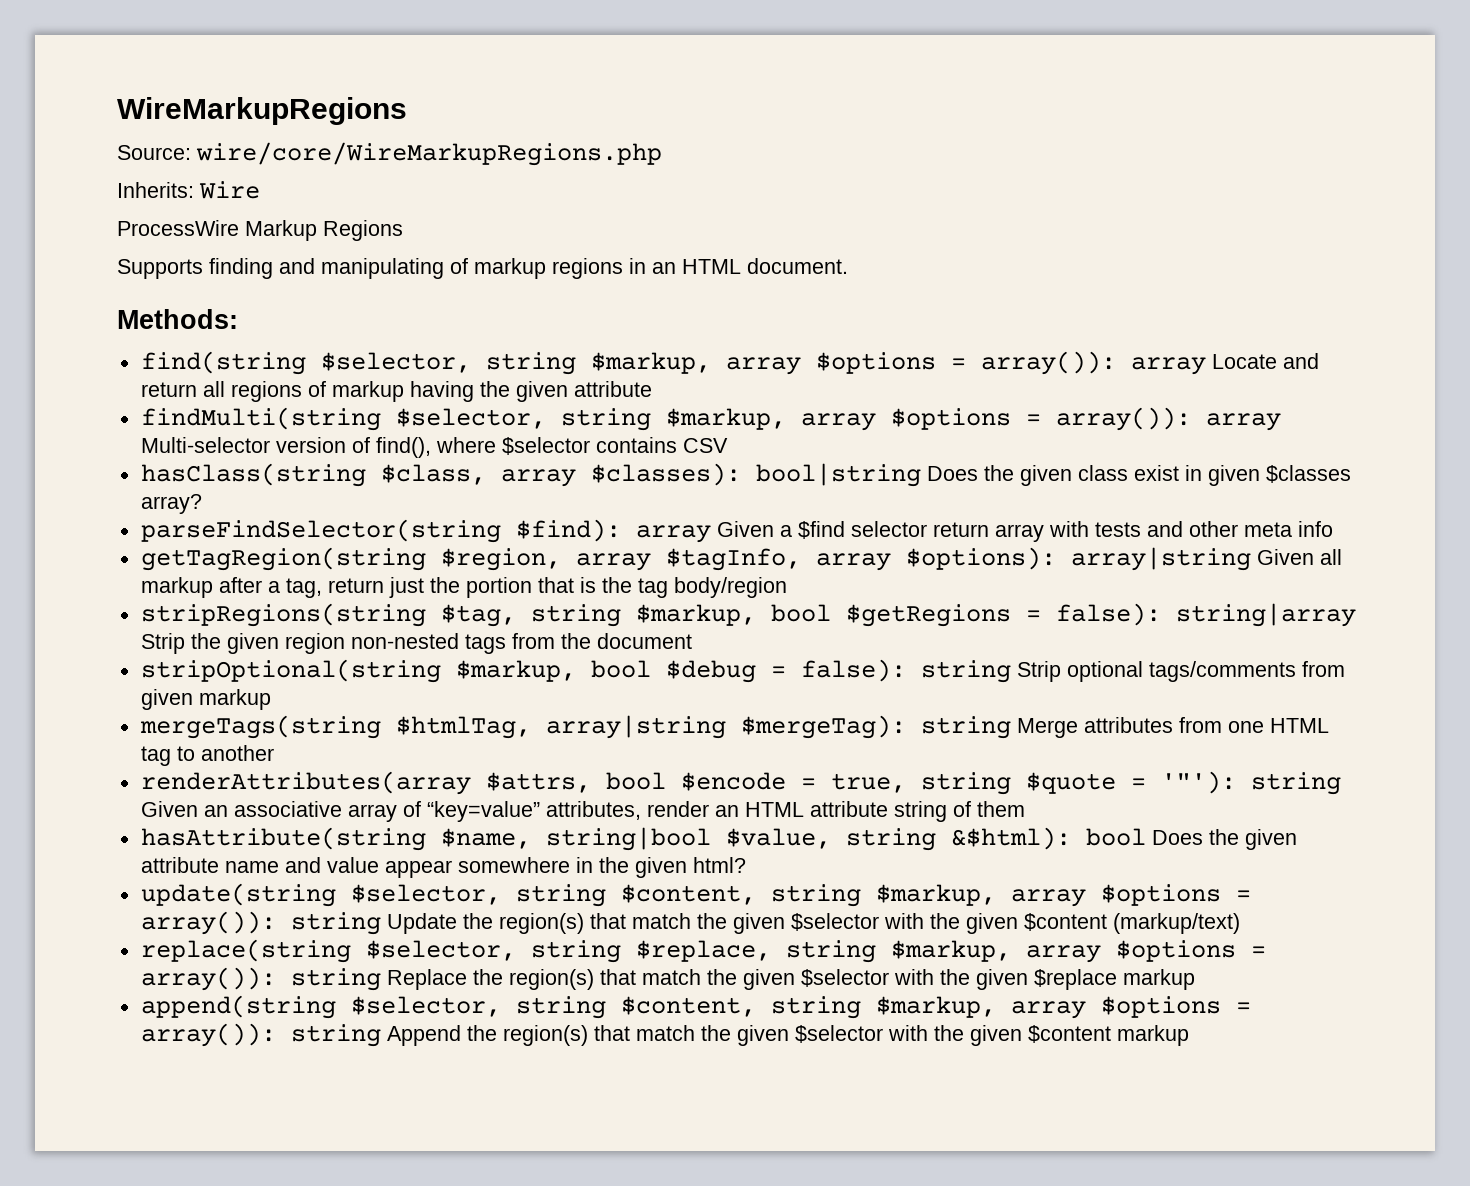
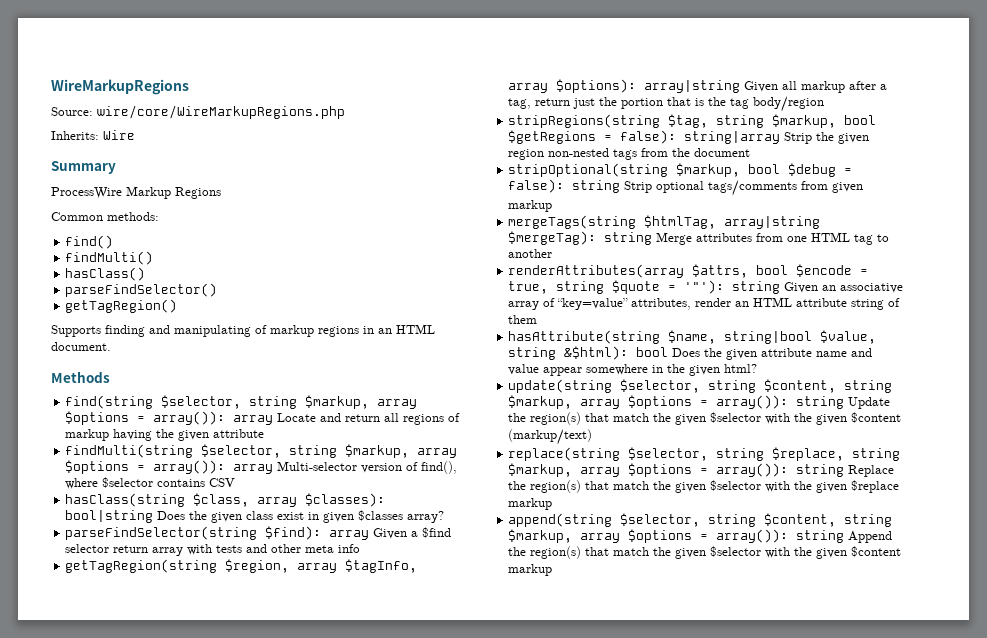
(260, 190) none -> [51,161,116,174] // Summary
(403, 230) none -> [51,212,159,221] [65,235,114,249] [65,251,154,265] [65,267,146,281] [65,283,218,297] [65,299,178,313] // Common methods: // find() // findMulti() // hasClass() // parseFindSelector() // getTagRegion()
[117,309,238,329] Methods: -> [51,371,110,383] Methods

